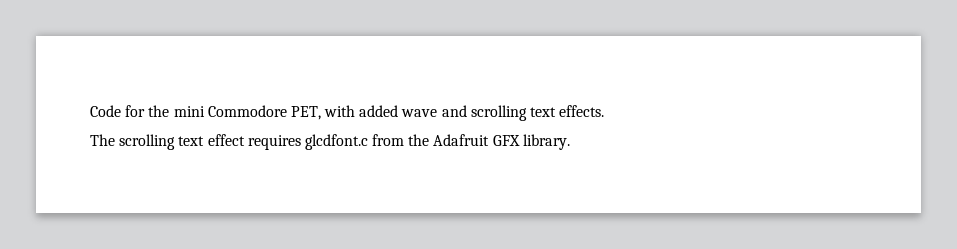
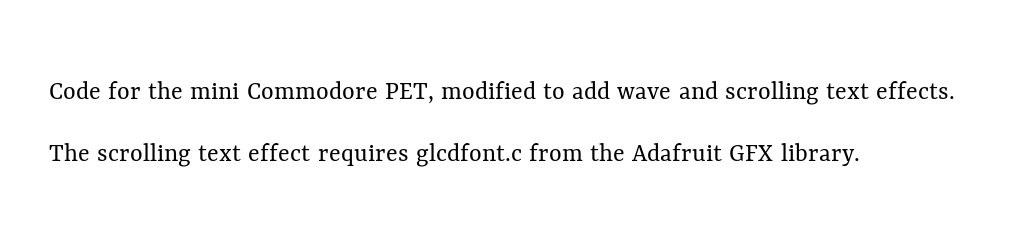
[324,105,399,117] with added -> [440,81,611,99] modified to add

